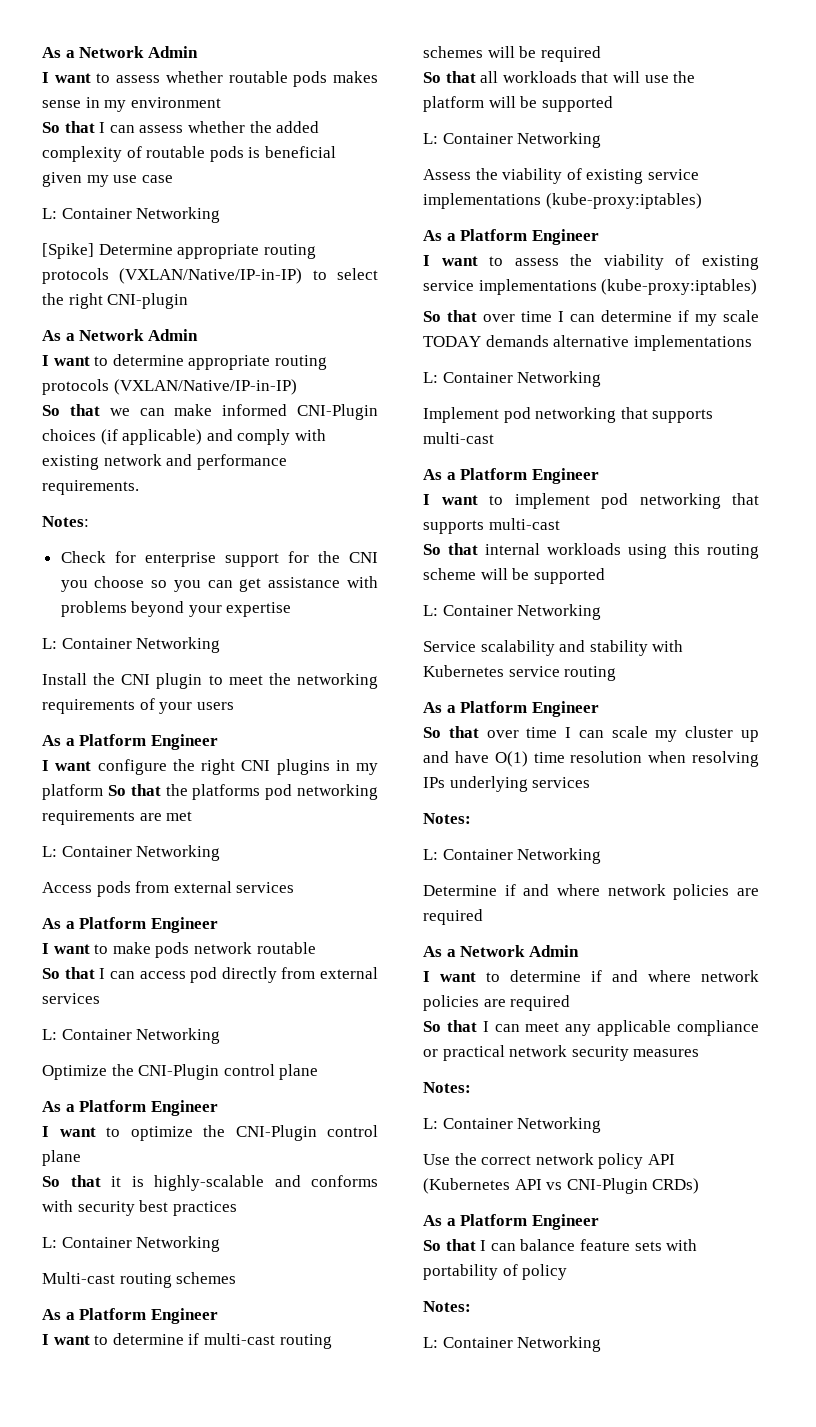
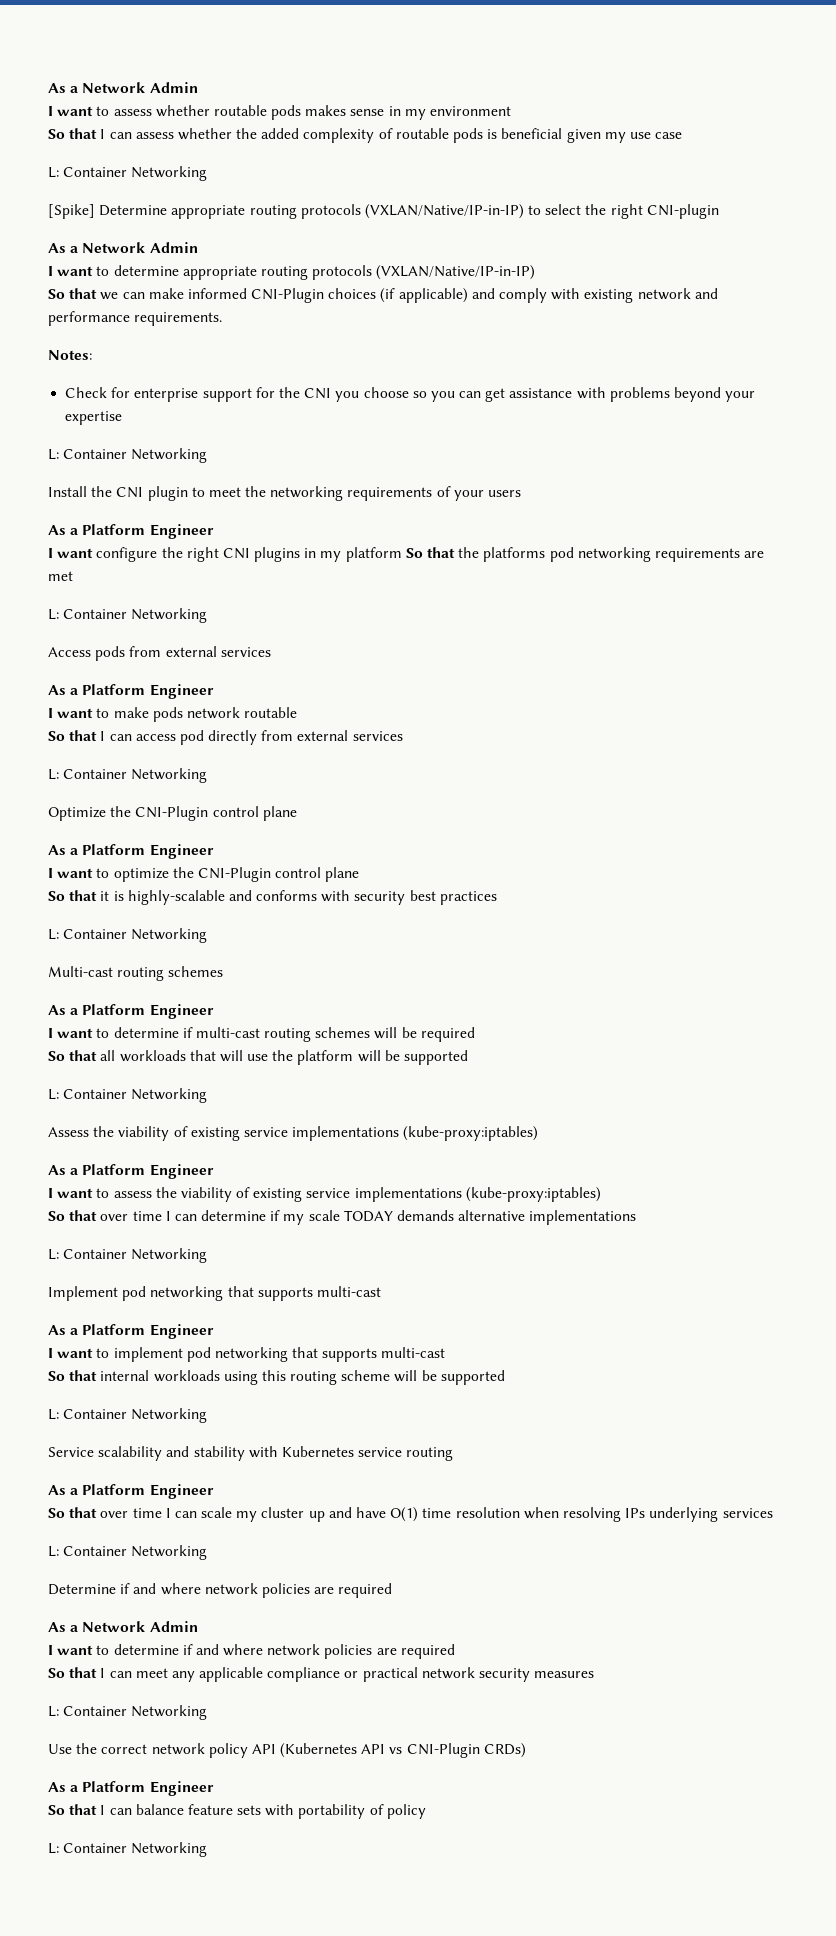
[423,813,471,824] // Notes: -> (773, 1513) none
[423,1082,471,1093] // Notes: -> (595, 1674) none
[423,1301,471,1312] // Notes: -> (426, 1811) none

